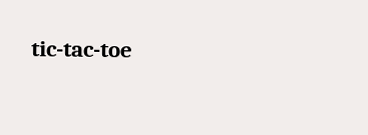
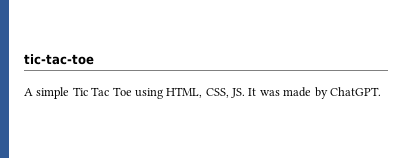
(133, 49) none -> [24,87,381,99] // A simple Tic Tac Toe using HTML, CSS, JS. It was made by ChatGPT.

